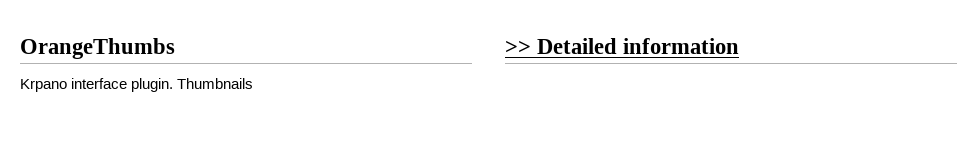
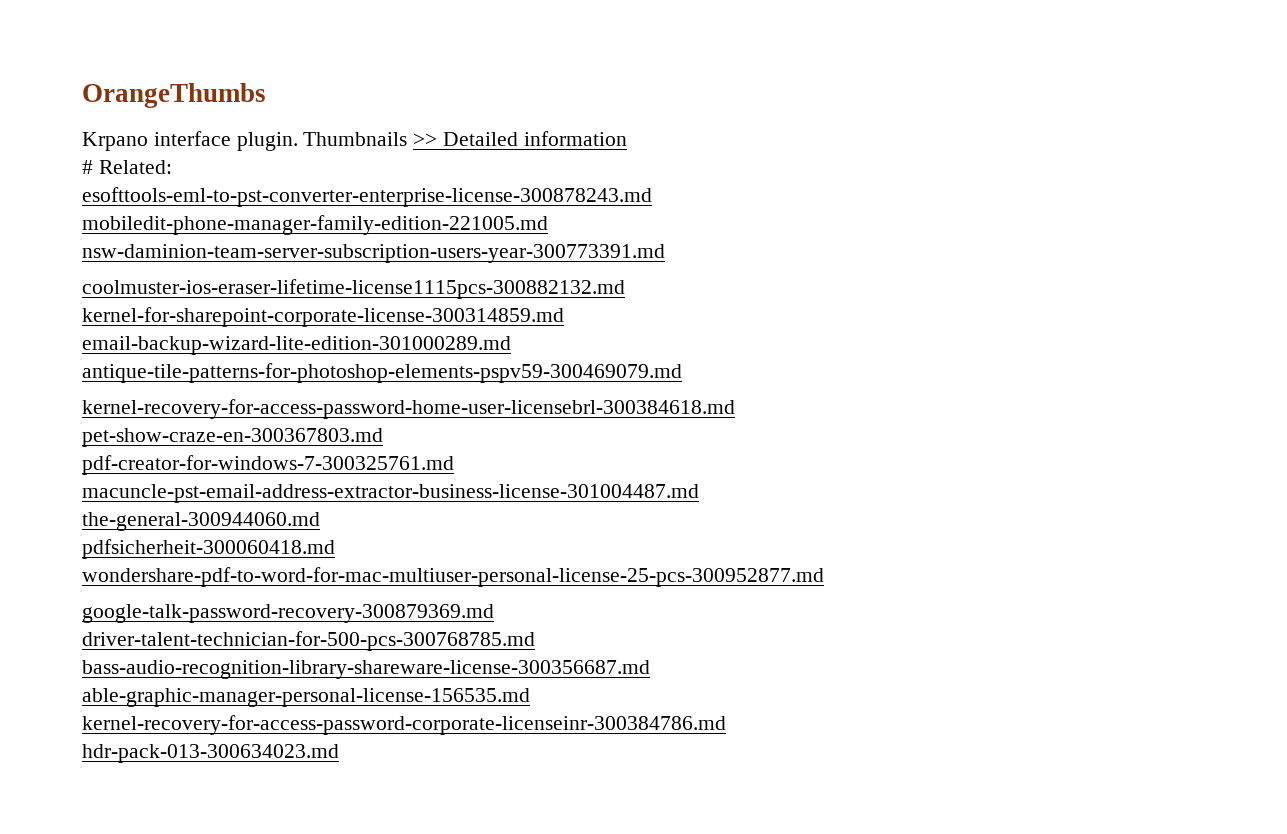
(254, 83) // -> (408, 139) none
(740, 46) none -> [82,160,172,174] [82,187,652,207] [82,215,548,235] [82,244,665,263] [82,279,625,299] [82,307,564,327] [82,336,511,355] [82,363,682,383] [82,399,735,419] [82,428,383,447] [82,455,454,475] [82,484,699,503] [82,512,320,531] [82,539,335,559] [82,567,824,587] [82,604,494,623] [82,631,535,651] [82,660,650,679] [82,688,530,707] [82,715,726,735] [82,744,339,763] // # Related: // esofttools-eml-to-pst-converter-enterprise-license-300878243.md // mobiledit-phone-manager-family-edition-221005.md // nsw-daminion-team-server-subscription-users-year-300773391.md // coolmuster-ios-eraser-lifetime-license1115pcs-300882132.md // kernel-for-sharepoint-corporate-license-300314859.md // email-backup-wizard-lite-edition-301000289.md // antique-tile-patterns-for-photoshop-elements-pspv59-300469079.md // kernel-recovery-for-access-password-home-user-licensebrl-300384618.md // pet-show-craze-en-300367803.md // pdf-creator-for-windows-7-300325761.md // macuncle-pst-email-address-extractor-business-license-301004487.md // the-general-300944060.md // pdfsicherheit-300060418.md // wondershare-pdf-to-word-for-mac-multiuser-personal-license-25-pcs-300952877.md // google-talk-password-recovery-300879369.md // driver-talent-technician-for-500-pcs-300768785.md // bass-audio-recognition-library-shareware-license-300356687.md // able-graphic-manager-personal-license-156535.md // kernel-recovery-for-access-password-corporate-licenseinr-300384786.md // hdr-pack-013-300634023.md

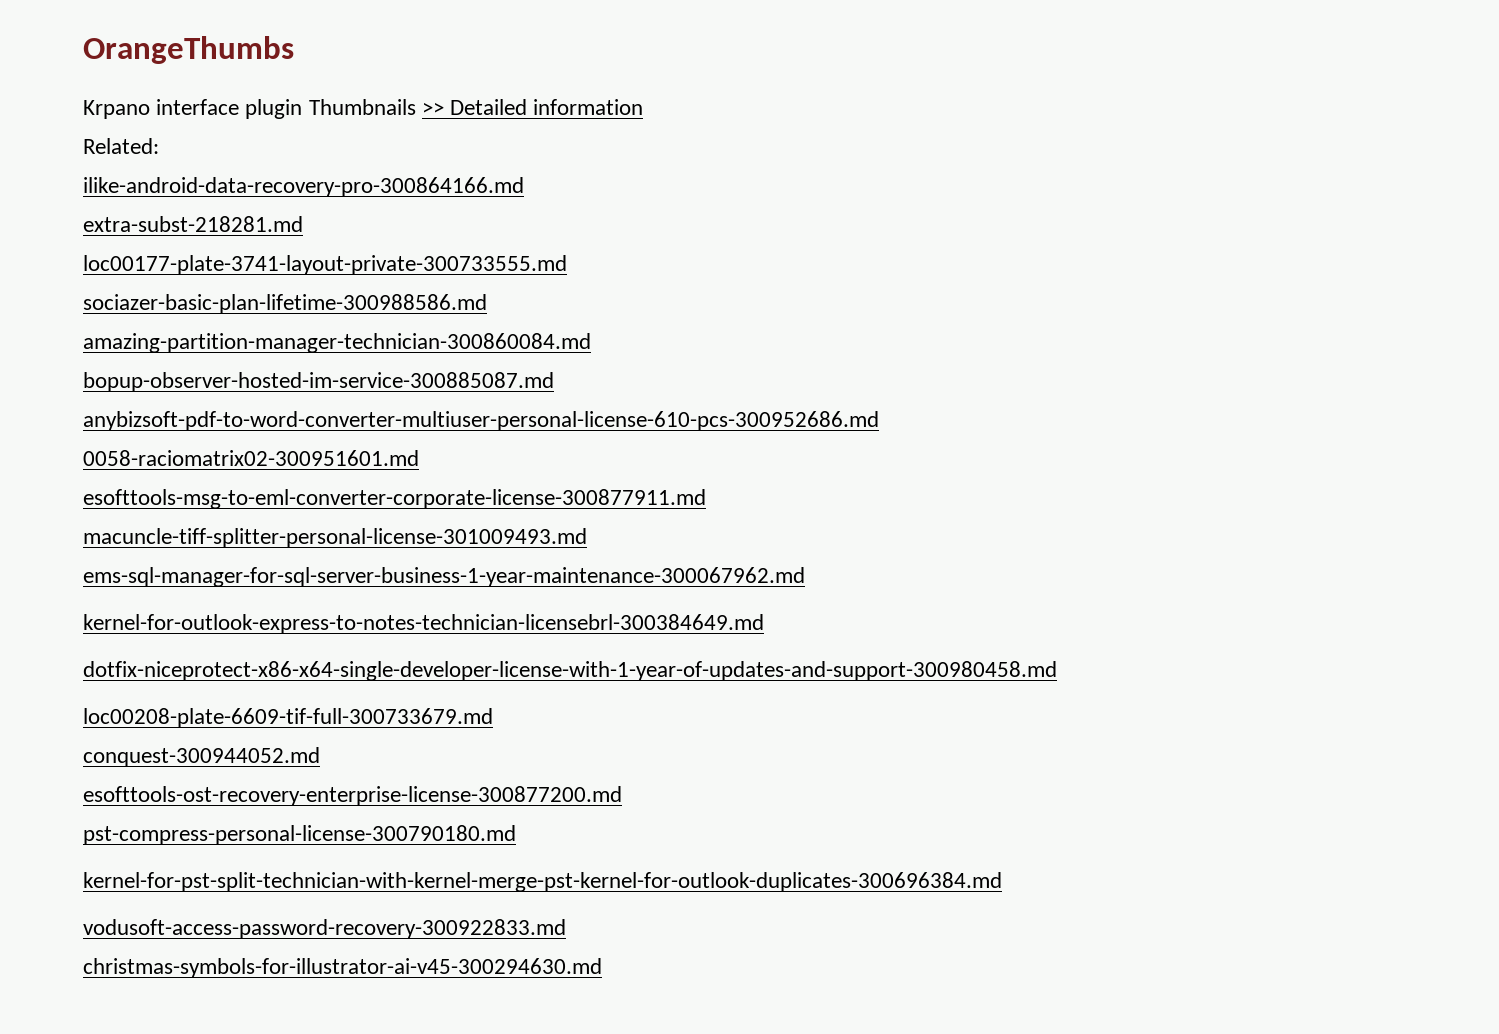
[236,132,298,151] plugin. -> [245,99,303,119] plugin
[82,160,93,174] # -> (644, 107) none
[82,187,652,207] [82,215,548,235] [82,244,665,263] [82,279,625,299] [82,307,564,327] [82,336,511,355] [82,363,682,383] [82,399,735,419] [82,428,383,447] [82,455,454,475] [82,484,699,503] [82,512,320,531] [82,539,335,559] [82,567,824,587] [82,604,494,623] [82,631,535,651] [82,660,650,679] [82,688,530,707] [82,715,726,735] [82,744,339,763] esofttools-eml-to-pst-converter-enterprise-license-300878243.md // mobiledit-phone-manager-family-edition-221005.md // nsw-daminion-team-server-subscription-users-year-300773391.md // coolmuster-ios-eraser-lifetime-license1115pcs-300882132.md // kernel-for-sharepoint-corporate-license-300314859.md // email-backup-wizard-lite-edition-301000289.md // antique-tile-patterns-for-photoshop-elements-pspv59-300469079.md // kernel-recovery-for-access-password-home-user-licensebrl-300384618.md // pet-show-craze-en-300367803.md // pdf-creator-for-windows-7-300325761.md // macuncle-pst-email-address-extractor-business-license-301004487.md // the-general-300944060.md // pdfsicherheit-300060418.md // wondershare-pdf-to-word-for-mac-multiuser-personal-license-25-pcs-300952877.md // google-talk-password-recovery-300879369.md // driver-talent-technician-for-500-pcs-300768785.md // bass-audio-recognition-library-shareware-license-300356687.md // able-graphic-manager-personal-license-156535.md // kernel-recovery-for-access-password-corporate-licenseinr-300384786.md // hdr-pack-013-300634023.md -> [83,177,524,197] [83,216,303,232] [83,255,567,275] [83,294,487,314] [83,333,591,353] [83,372,554,392] [83,411,879,431] [83,450,419,466] [83,489,706,509] [83,528,587,548] [83,567,805,587] [83,614,764,634] [83,661,1057,681] [83,708,493,728] [83,747,320,767] [83,786,622,806] [83,825,516,845] [83,872,1002,892] [83,919,566,939] [83,958,602,978] ilike-android-data-recovery-pro-300864166.md // extra-subst-218281.md // loc00177-plate-3741-layout-private-300733555.md // sociazer-basic-plan-lifetime-300988586.md // amazing-partition-manager-technician-300860084.md // bopup-observer-hosted-im-service-300885087.md // anybizsoft-pdf-to-word-converter-multiuser-personal-license-610-pcs-300952686.md // 0058-raciomatrix02-300951601.md // esofttools-msg-to-eml-converter-corporate-license-300877911.md // macuncle-tiff-splitter-personal-license-301009493.md // ems-sql-manager-for-sql-server-business-1-year-maintenance-300067962.md // kernel-for-outlook-express-to-notes-technician-licensebrl-300384649.md // dotfix-niceprotect-x86-x64-single-developer-license-with-1-year-of-updates-and-support-300980458.md // loc00208-plate-6609-tif-full-300733679.md // conquest-300944052.md // esofttools-ost-recovery-enterprise-license-300877200.md // pst-compress-personal-license-300790180.md // kernel-for-pst-split-technician-with-kernel-merge-pst-kernel-for-outlook-duplicates-300696384.md // vodusoft-access-password-recovery-300922833.md // christmas-symbols-for-illustrator-ai-v45-300294630.md

